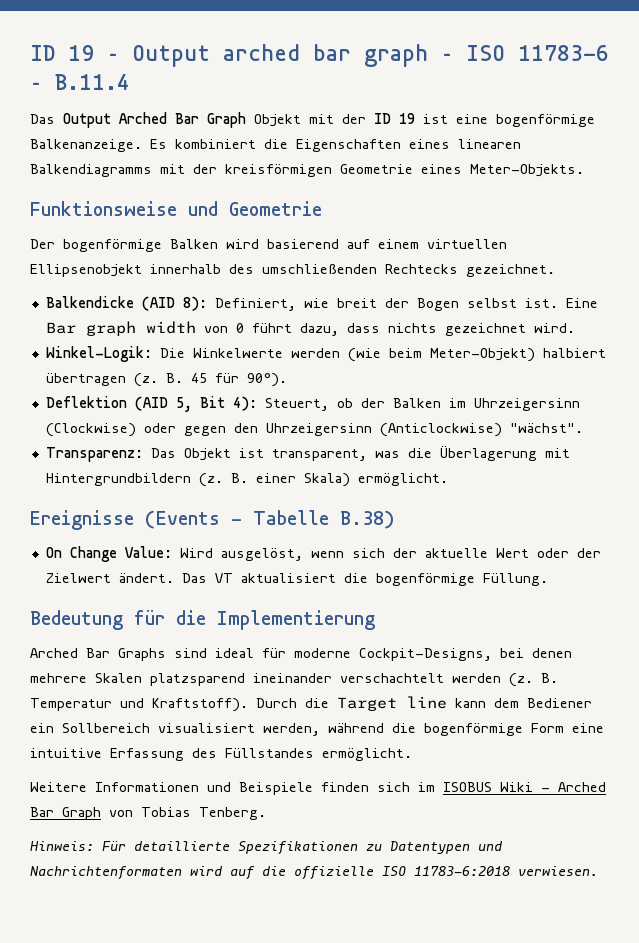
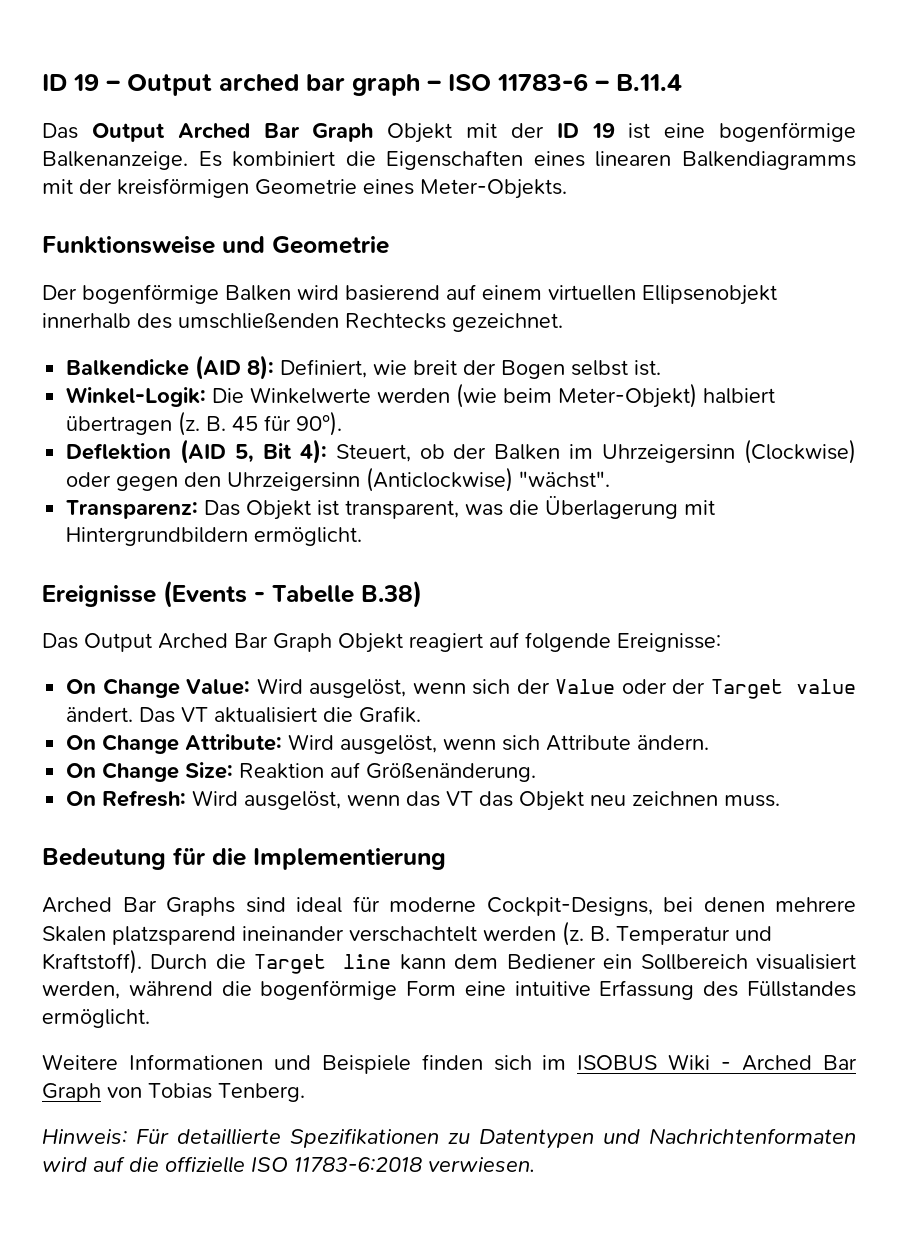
[565,298,598,308] [45,321,575,336] Eine Bar graph width von 0 führt dazu, dass nichts gezeichnet wird. -> (662, 368) none
[198,473,350,487] (z. B. einer Skala) -> (249, 536) none
(395, 519) none -> [42,632,721,653] // Das Output Arched Bar Graph Objekt reagiert auf folgende Ereignisse:
[424,548,601,558] [45,573,111,583] aktuelle Wert oder der Zielwert -> [555,679,856,699] Value oder der Target value
[375,573,548,586] bogenförmige Füllung. -> [359,706,422,723] [66,734,710,754] [66,762,537,782] [66,790,781,811] Grafik. // On Change Attribute: Wird ausgelöst, wenn sich Attribute ändern. // On Change Size: Reaktion auf Größenänderung. // On Refresh: Wird ausgelöst, wenn das VT das Objekt neu zeichnen muss.

